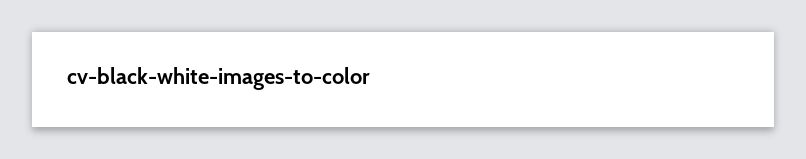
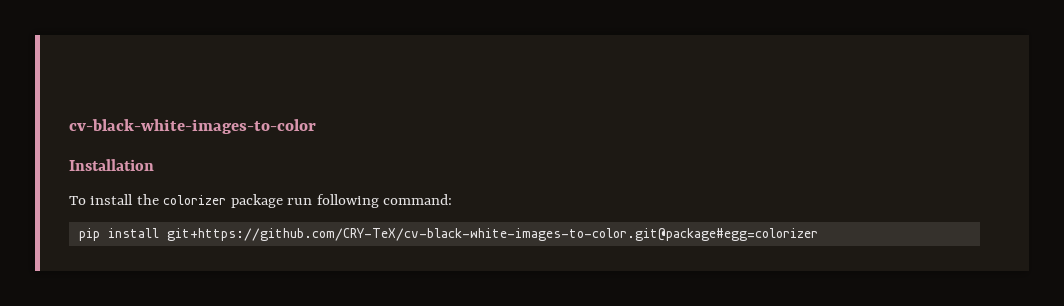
(370, 78) none -> [69,159,154,171] [69,194,453,208] [78,228,818,241] // Installation // To install the colorizer package run following command: // pip install git+https://github.com/CRY-TeX/cv-black-white-images-to-color.git@package#egg=colorizer

